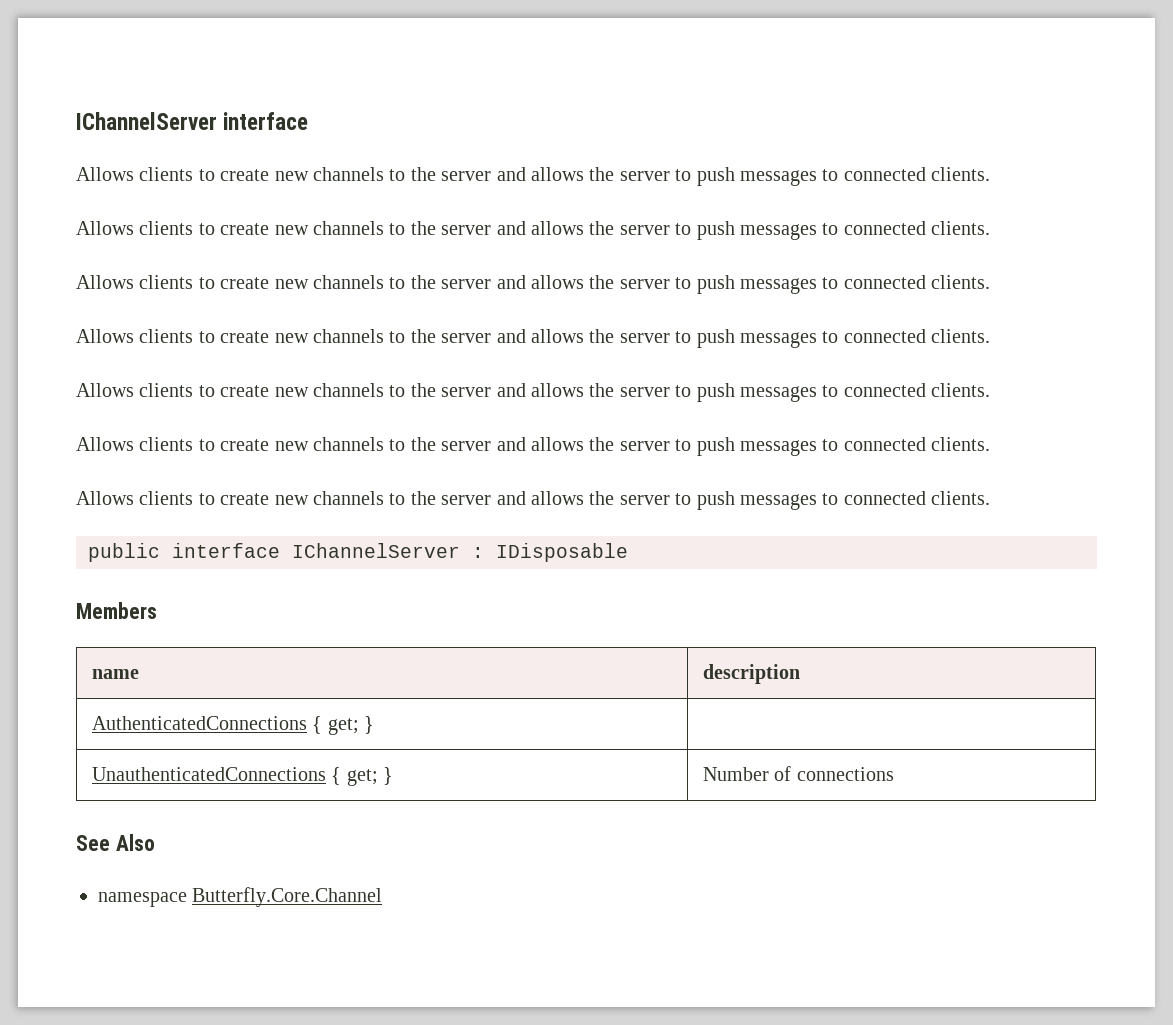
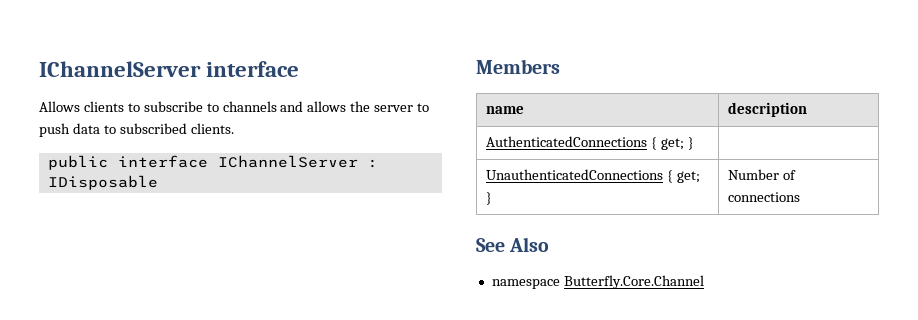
[220,167,991,186] [76,221,991,240] [76,275,991,294] [76,329,991,348] [76,383,991,402] [76,437,991,456] [76,491,926,510] create new channels to the server and allows the server to push messages to connected clients. // Allows clients to create new channels to the server and allows the server to push messages to connected clients. // Allows clients to create new channels to the server and allows the server to push messages to connected clients. // Allows clients to create new channels to the server and allows the server to push messages to connected clients. // Allows clients to create new channels to the server and allows the server to push messages to connected clients. // Allows clients to create new channels to the server and allows the server to push messages to connected clients. // Allows clients to create new channels to the server and allows the server to push messages to connected -> [143,101,430,112] [39,123,187,137] subscribe to channels and allows the server to push data to subscribed

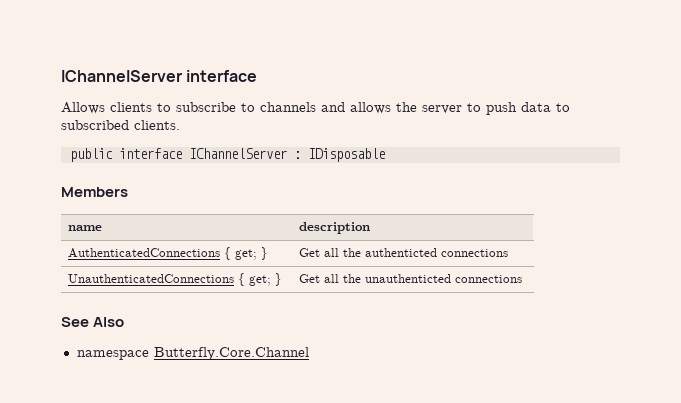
(694, 143) none -> [299,248,509,257] Get all the authenticted connections
[727,169,796,180] Number of -> [299,274,452,283] Get all the unauthenticted

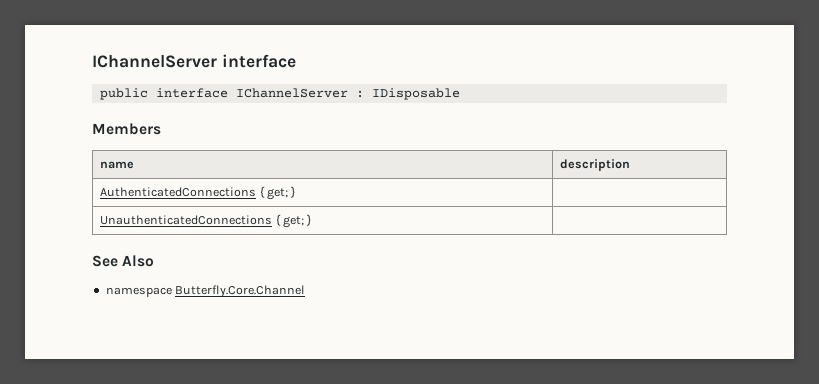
[61,102,570,115] [61,120,180,130] // Allows clients to subscribe to channels and allows the server to push data to subscribed clients. -> (296, 61) none
[299,248,509,257] Get all the authenticted connections -> (296, 192) none
[299,274,523,283] Get all the unauthenticted connections -> (312, 220) none

